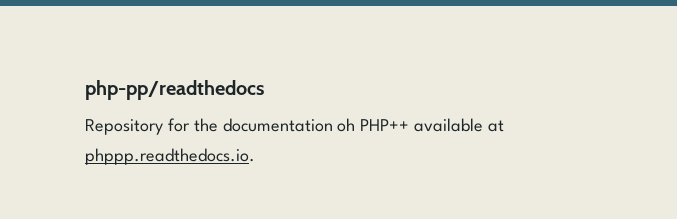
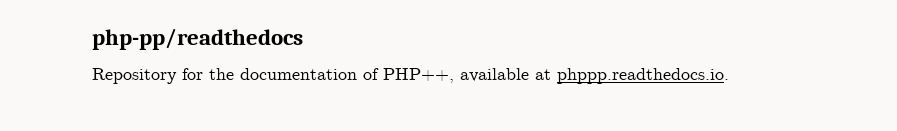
[337,118,410,132] oh PHP++ -> [363,68,454,83] of PHP++,

